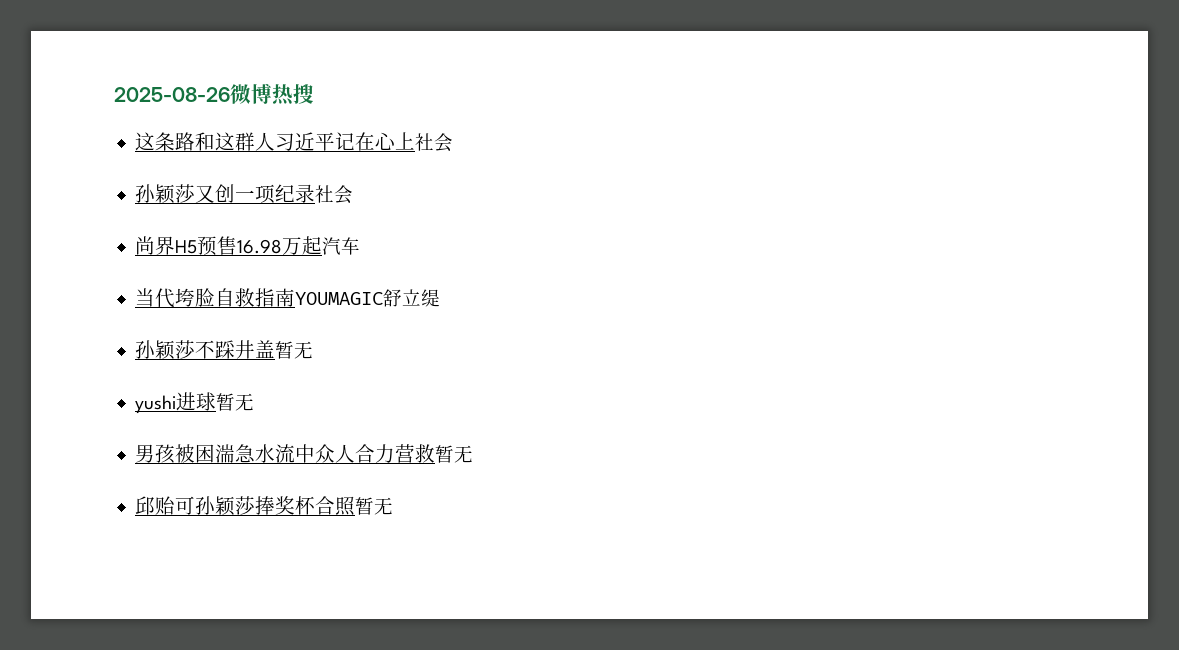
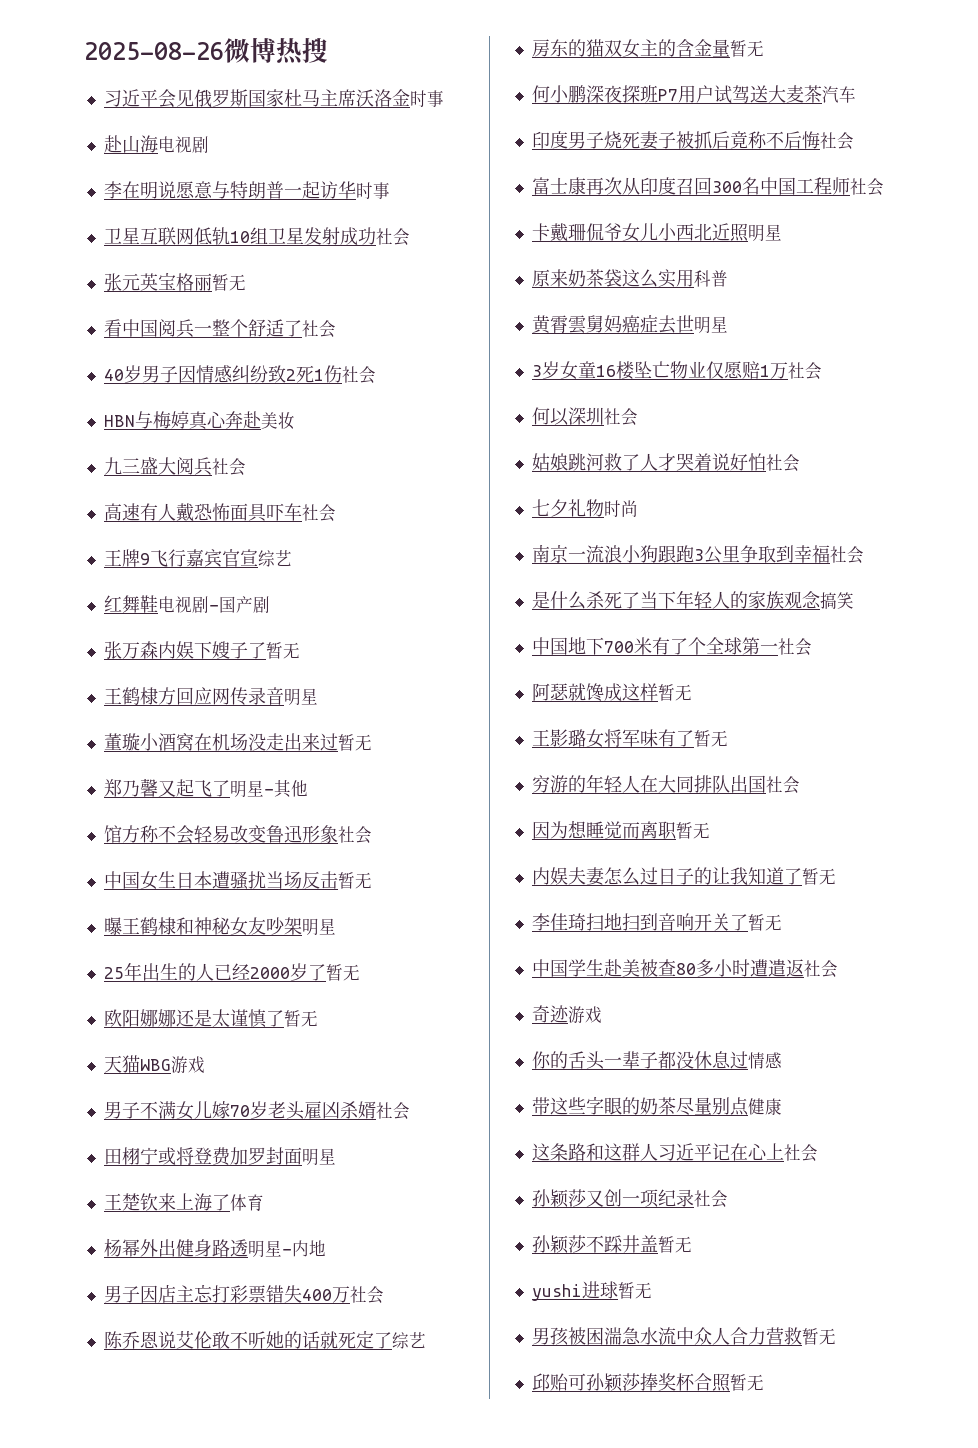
(314, 94) none -> [103,89,444,108] [103,135,209,153] [103,181,390,199] [103,227,410,246] [103,272,246,291] [103,319,336,338] [103,365,376,384] [103,411,295,430] [103,457,246,476] [103,503,336,522] [103,549,292,568] [103,595,270,613] [103,641,300,659] [103,687,318,706] [103,733,372,751] [103,778,308,798] [103,825,372,844] [103,871,372,890] [103,917,336,936] [103,962,360,981] [103,1009,318,1028] [103,1055,205,1074] [103,1101,410,1120] [103,1147,336,1166] [103,1193,264,1211] [103,1238,326,1258] [103,1284,384,1304] [103,1330,426,1349] [531,39,764,58] [531,85,856,104] [531,131,854,150] [531,177,884,196] [531,223,782,242] [531,269,728,288] [531,315,728,334] [531,361,822,380] [531,407,638,426] [531,453,800,472] [531,499,638,517] [531,544,864,564] [531,590,854,610] [531,637,812,656] [531,683,692,702] [531,729,728,748] [531,774,800,794] [531,820,710,840] [531,867,836,886] [531,913,782,931] [531,959,838,978] [531,1005,602,1024] [531,1051,782,1070] [531,1096,782,1116] // 习近平会见俄罗斯国家杜马主席沃洛金时事 // 赴山海电视剧 // 李在明说愿意与特朗普一起访华时事 // 卫星互联网低轨10组卫星发射成功社会 // 张元英宝格丽暂无 // 看中国阅兵一整个舒适了社会 // 40岁男子因情感纠纷致2死1伤社会 // HBN与梅婷真心奔赴美妆 // 九三盛大阅兵社会 // 高速有人戴恐怖面具吓车社会 // 王牌9飞行嘉宾官宣综艺 // 红舞鞋电视剧-国产剧 // 张万森内娱下嫂子了暂无 // 王鹤棣方回应网传录音明星 // 董璇小酒窝在机场没走出来过暂无 // 郑乃馨又起飞了明星-其他 // 馆方称不会轻易改变鲁迅形象社会 // 中国女生日本遭骚扰当场反击暂无 // 曝王鹤棣和神秘女友吵架明星 // 25年出生的人已经2000岁了暂无 // 欧阳娜娜还是太谨慎了暂无 // 天猫WBG游戏 // 男子不满女儿嫁70岁老头雇凶杀婿社会 // 田栩宁或将登费加罗封面明星 // 王楚钦来上海了体育 // 杨幂外出健身路透明星-内地 // 男子因店主忘打彩票错失400万社会 // 陈乔恩说艾伦敢不听她的话就死定了综艺 // 房东的猫双女主的含金量暂无 // 何小鹏深夜探班P7用户试驾送大麦茶汽车 // 印度男子烧死妻子被抓后竟称不后悔社会 // 富士康再次从印度召回300名中国工程师社会 // 卡戴珊侃爷女儿小西北近照明星 // 原来奶茶袋这么实用科普 // 黄霄雲舅妈癌症去世明星 // 3岁女童16楼坠亡物业仅愿赔1万社会 // 何以深圳社会 // 姑娘跳河救了人才哭着说好怕社会 // 七夕礼物时尚 // 南京一流浪小狗跟跑3公里争取到幸福社会 // 是什么杀死了当下年轻人的家族观念搞笑 // 中国地下700米有了个全球第一社会 // 阿瑟就馋成这样暂无 // 王影璐女将军味有了暂无 // 穷游的年轻人在大同排队出国社会 // 因为想睡觉而离职暂无 // 内娱夫妻怎么过日子的让我知道了暂无 // 李佳琦扫地扫到音响开关了暂无 // 中国学生赴美被查80多小时遭遣返社会 // 奇迹游戏 // 你的舌头一辈子都没休息过情感 // 带这些字眼的奶茶尽量别点健康
[135,236,361,256] [135,288,441,308] // 尚界H5预售16.98万起汽车 // 当代垮脸自救指南YOUMAGIC舒立缇 -> (728, 1199) none

